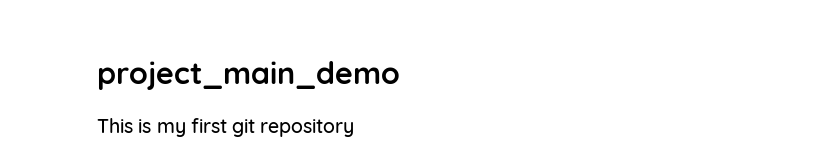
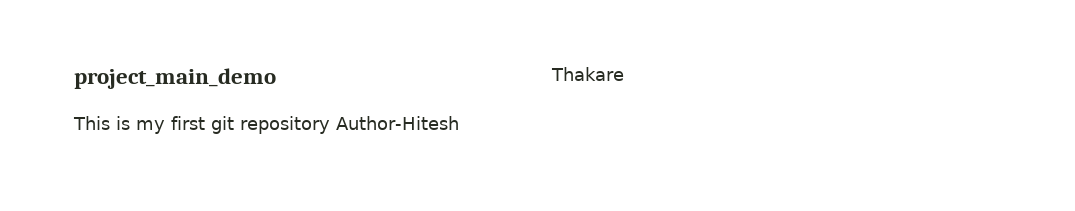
(355, 128) none -> [336,116,459,130] [551,67,624,81] Author-Hitesh Thakare

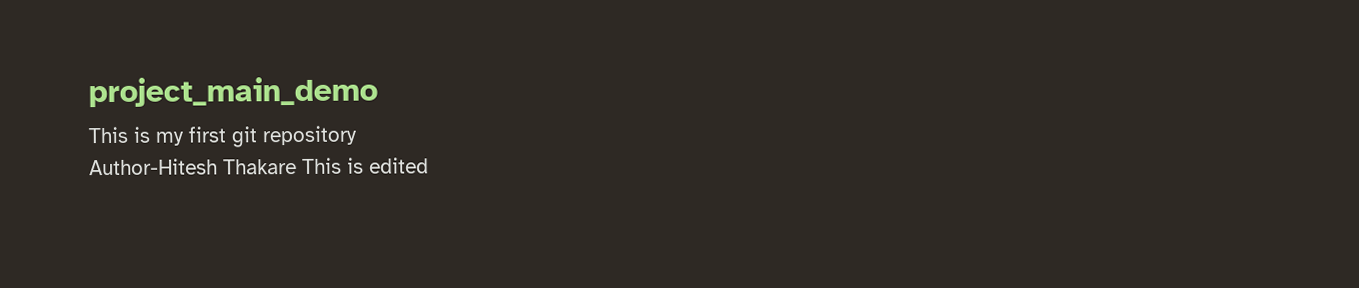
(330, 125) none -> (357, 135) //
(624, 74) none -> [302,157,429,174] This is edited

